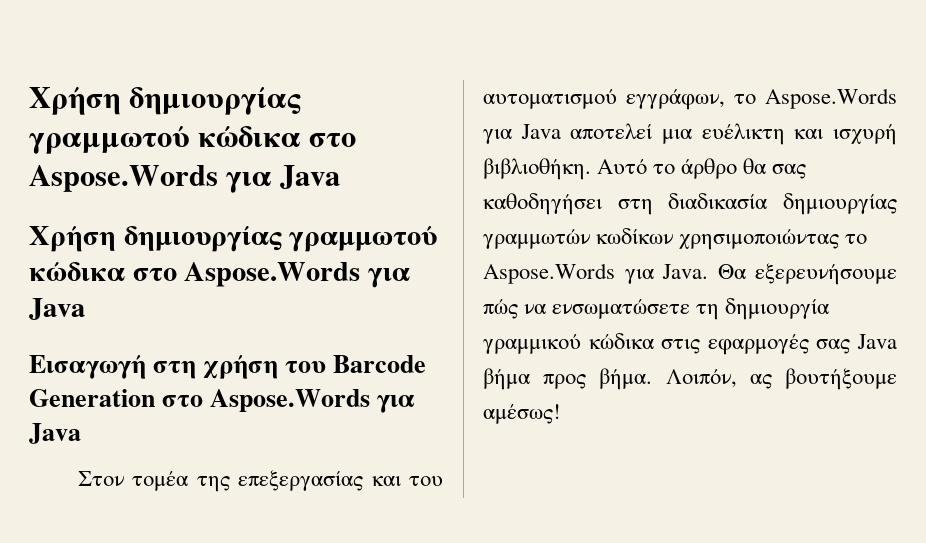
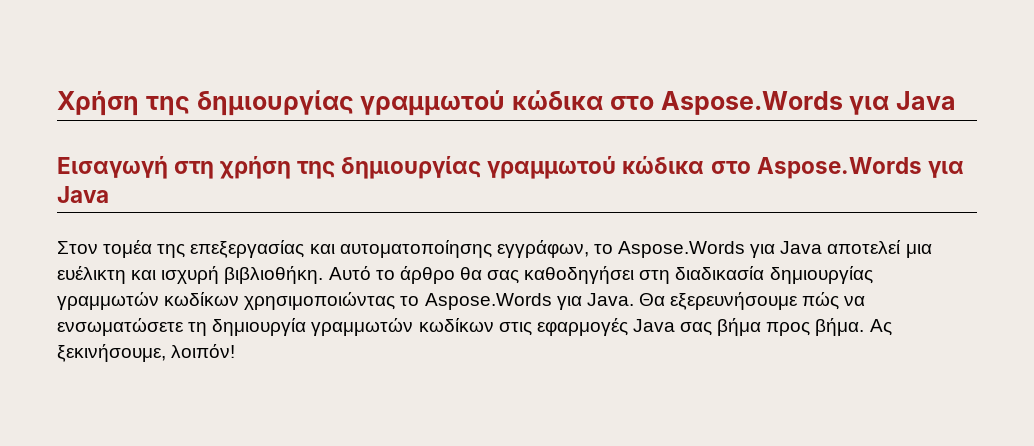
[29,87,302,115] [29,126,357,154] [29,165,341,193] [29,226,116,252] Χρήση δημιουργίας γραμμωτού κώδικα στο Aspose.Words για Java // Χρήση -> [57,91,190,116] Χρήση της
[285,355,427,373] [29,389,155,407] του Barcode Generation -> [297,156,705,179] της δημιουργίας γραμμωτού κώδικα
[409,476,444,486] [483,89,617,109] του αυτοματισμού -> [339,240,492,258] αυτοματοποίησης
[483,333,897,355] [483,368,897,390] [483,404,561,424] γραμμικού κώδικα στις εφαρμογές σας Java βήμα προς βήμα. Λοιπόν, ας βουτήξουμε αμέσως! -> [311,318,892,336] [57,344,236,362] γραμμωτών κωδίκων στις εφαρμογές Java σας βήμα προς βήμα. Ας ξεκινήσουμε, λοιπόν!

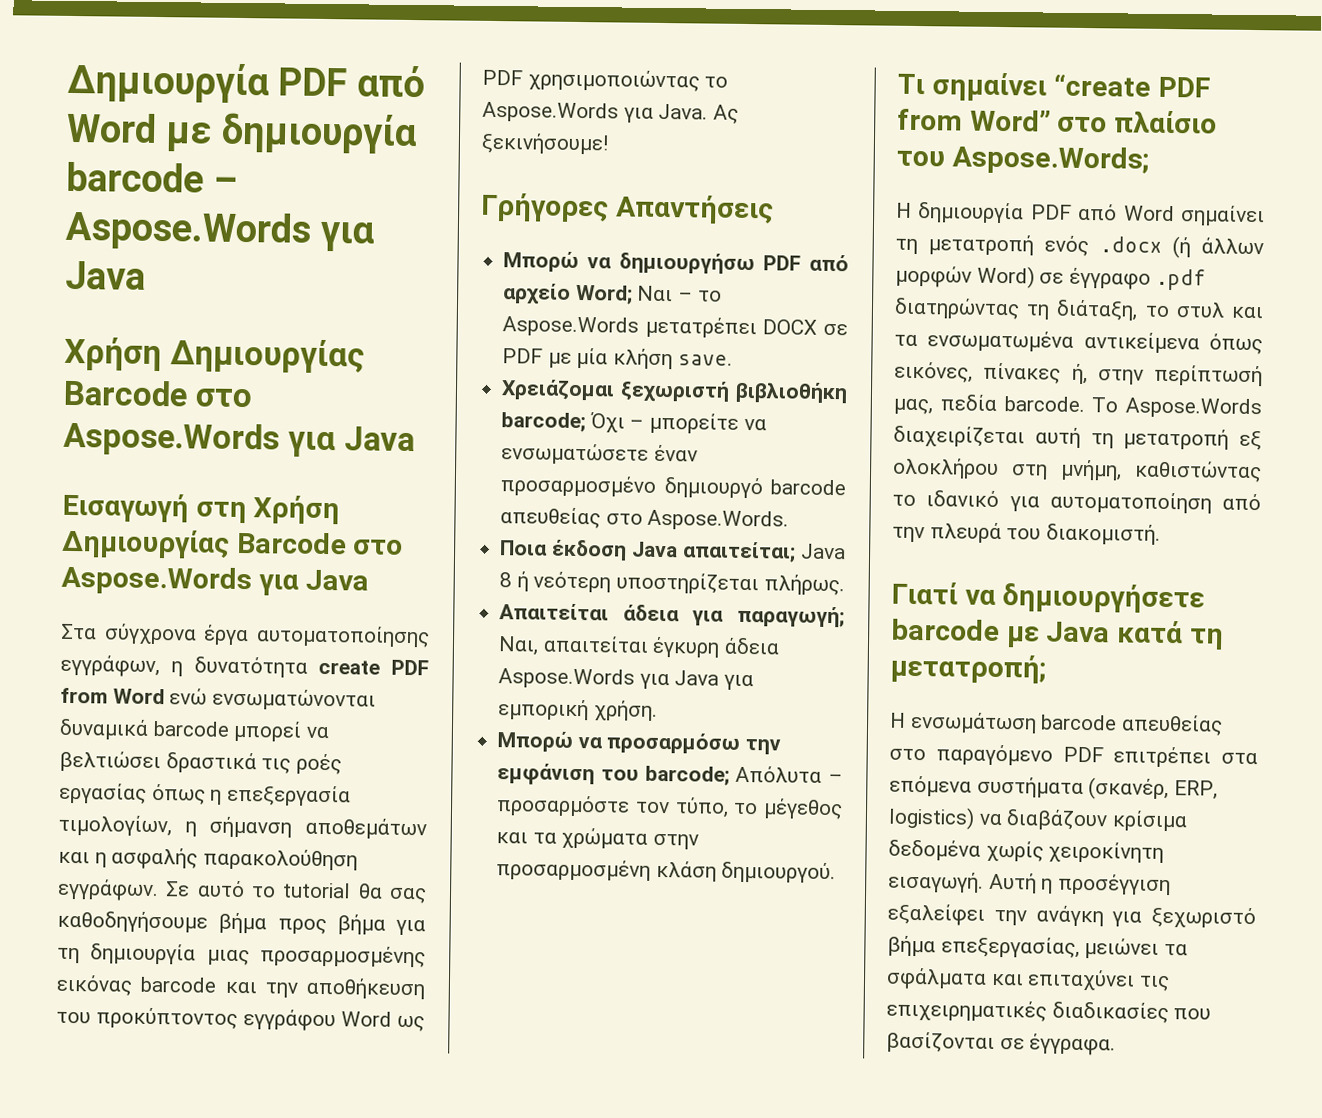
[57,90,603,116] Χρήση της δημιουργίας γραμμωτού κώδικα -> [67,61,425,104] [66,112,418,155] [66,161,239,193] [65,210,376,252] [65,260,146,290] [64,336,365,374] [63,379,188,407] Δημιουργία PDF από Word με δημιουργία barcode – Aspose.Words για Java // Χρήση Δημιουργίας Barcode
[220,156,964,179] [57,186,109,203] [57,240,932,258] [57,266,873,284] [57,292,240,310] χρήση της δημιουργίας γραμμωτού κώδικα στο Aspose.Words για Java // Στον τομέα της επεξεργασίας και αυτοματοποίησης εγγράφων, το Aspose.Words για Java αποτελεί μια ευέλικτη και ισχυρή βιβλιοθήκη. Αυτό το άρθρο θα σας καθοδηγήσει στη διαδικασία δημιουργίας γραμμωτών κωδίκων -> [253,495,341,525] [61,528,404,559] [61,565,370,596] [61,623,430,648] [60,654,429,678] [60,687,377,711] [59,718,330,742] [59,750,343,775] [59,782,352,807] [58,814,427,840] [58,847,359,871] [57,878,427,904] [57,910,426,936] [57,943,426,968] [56,974,425,1000] [56,1007,425,1032] [482,69,523,86] Χρήση Δημιουργίας Barcode στο Aspose.Words για Java // Στα σύγχρονα έργα αυτοματοποίησης εγγράφων, η δυνατότητα create PDF from Word ενώ ενσωματώνονται δυναμικά barcode μπορεί να βελτιώσει δραστικά τις ροές εργασίας όπως η επεξεργασία τιμολογίων, η σήμανση αποθεμάτων και η ασφαλής παρακολούθηση εγγράφων. Σε αυτό το tutorial θα σας καθοδηγήσουμε βήμα προς βήμα για τη δημιουργία μιας προσαρμοσμένης εικόνας barcode και την αποθήκευση του προκύπτοντος εγγράφου Word ως PDF
[638,292,866,310] [57,318,892,336] [57,344,236,362] Θα εξερευνήσουμε πώς να ενσωματώσετε τη δημιουργία γραμμωτών κωδίκων στις εφαρμογές Java σας βήμα προς βήμα. Ας ξεκινήσουμε, λοιπόν! -> [713,104,740,124] [481,132,609,155] [481,192,774,225] [503,251,849,275] [503,283,722,305] [502,316,848,339] [502,347,733,370] [501,379,848,404] [501,412,767,434] [501,443,698,465] [500,475,846,499] [500,507,790,531] [500,539,846,563] [499,571,845,596] [499,603,845,628] [498,635,781,658] [498,668,755,691] [498,699,658,721] [497,731,782,755] [497,763,843,786] [496,795,843,820] [496,827,700,850] [496,859,837,884] [897,72,1212,102] [897,108,1218,134] [896,145,1149,175] [896,202,1265,227] [895,234,1264,259] [895,265,1206,291] [894,297,1264,321] [894,330,1263,355] [894,361,1263,387] [893,394,1262,419] [893,425,1262,451] [892,457,1262,483] [892,490,1261,514] [892,522,1162,545] [891,581,1206,614] [891,618,1224,650] [890,653,1046,684] [890,711,1224,736] [889,744,1258,768] [889,775,1219,801] [888,806,1189,832] [888,839,1165,863] [888,871,1172,896] [887,903,1256,929] [887,935,1189,959] [886,967,1171,992] [886,999,1212,1024] [886,1031,1117,1056] Ας ξεκινήσουμε! // Γρήγορες Απαντήσεις // Μπορώ να δημιουργήσω PDF από αρχείο Word; Ναι – το Aspose.Words μετατρέπει DOCX σε PDF με μία κλήση save. // Χρειάζομαι ξεχωριστή βιβλιοθήκη barcode; Όχι – μπορείτε να ενσωματώσετε έναν προσαρμοσμένο δημιουργό barcode απευθείας στο Aspose.Words. // Ποια έκδοση Java απαιτείται; Java 8 ή νεότερη υποστηρίζεται πλήρως. // Απαιτείται άδεια για παραγωγή; Ναι, απαιτείται έγκυρη άδεια Aspose.Words για Java για εμπορική χρήση. // Μπορώ να προσαρμόσω την εμφάνιση του barcode; Απόλυτα – προσαρμόστε τον τύπο, το μέγεθος και τα χρώματα στην προσαρμοσμένη κλάση δημιουργού. // Τι σημαίνει “create PDF from Word” στο πλαίσιο του Aspose.Words; // Η δημιουργία PDF από Word σημαίνει τη μετατροπή ενός .docx (ή άλλων μορφών Word) σε έγγραφο .pdf διατηρώντας τη διάταξη, το στυλ και τα ενσωματωμένα αντικείμενα όπως εικόνες, πίνακες ή, στην περίπτωσή μας, πεδία barcode. Το Aspose.Words διαχειρίζεται αυτή τη μετατροπή εξ ολοκλήρου στη μνήμη, καθιστώντας το ιδανικό για αυτοματοποίηση από την πλευρά του διακομιστή. // Γιατί να δημιουργήσετε barcode με Java κατά τη μετατροπή; // Η ενσωμάτωση barcode απευθείας στο παραγόμενο PDF επιτρέπει στα επόμενα συστήματα (σκανέρ, ERP, logistics) να διαβάζουν κρίσιμα δεδομένα χωρίς χειροκίνητη εισαγωγή. Αυτή η προσέγγιση εξαλείφει την ανάγκη για ξεχωριστό βήμα επεξεργασίας, μειώνει τα σφάλματα και επιταχύνει τις επιχειρηματικές διαδικασίες που βασίζονται σε έγγραφα.

